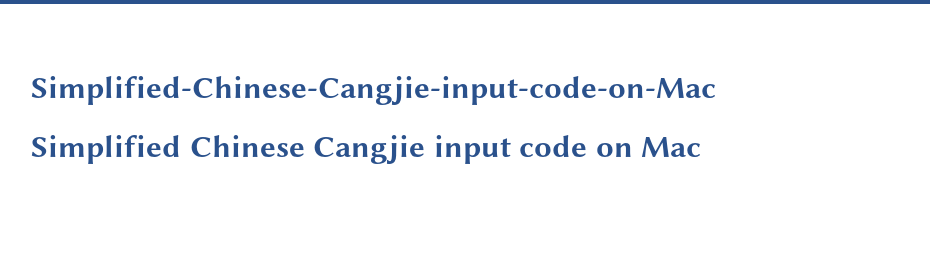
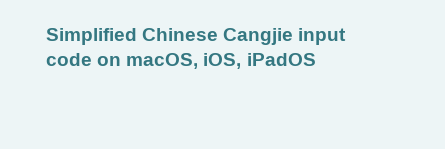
[31,76,716,105] Simplified-Chinese-Cangjie-input-code-on-Mac // -> (46, 36) none
[641,137,702,157] Mac -> [126,53,316,69] macOS, iOS, iPadOS

